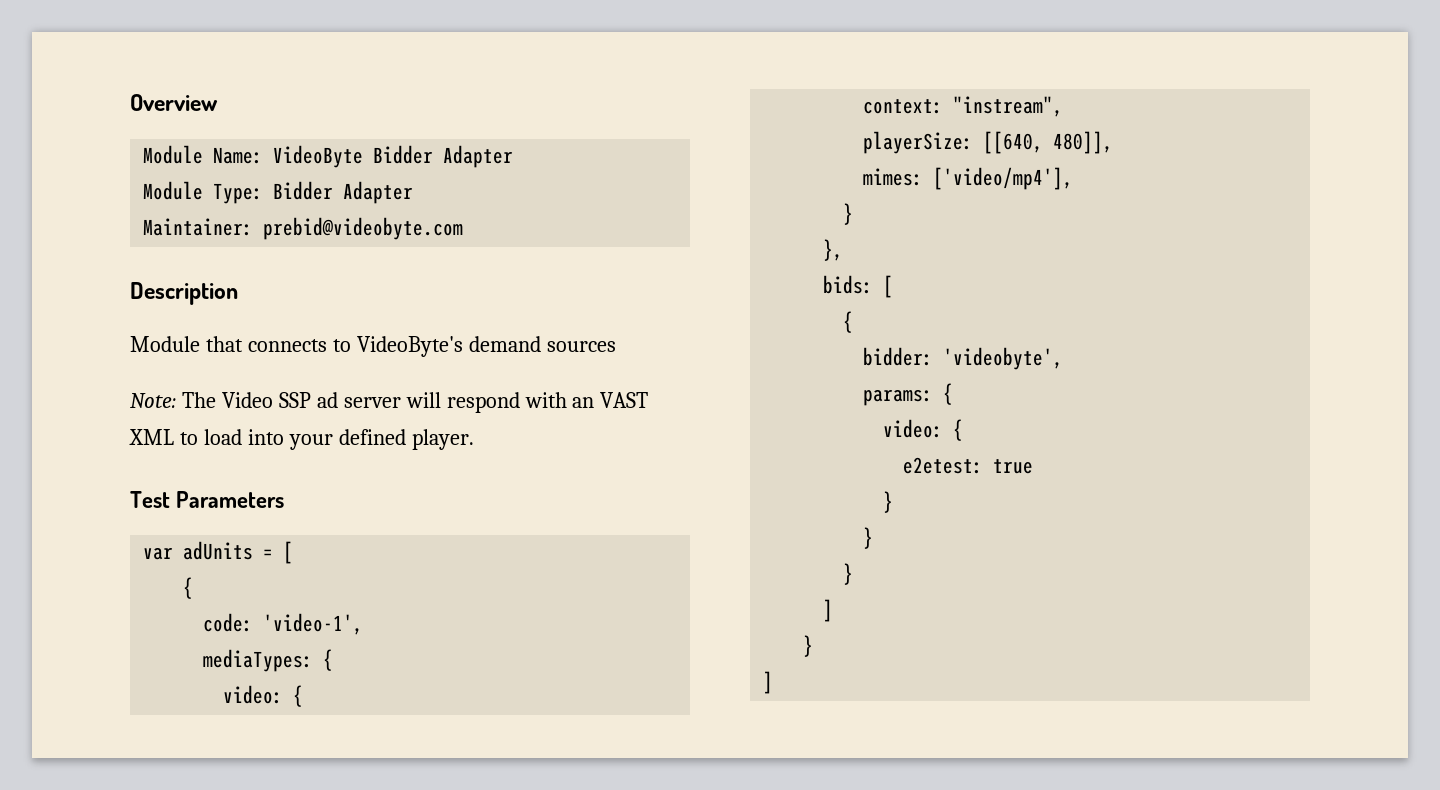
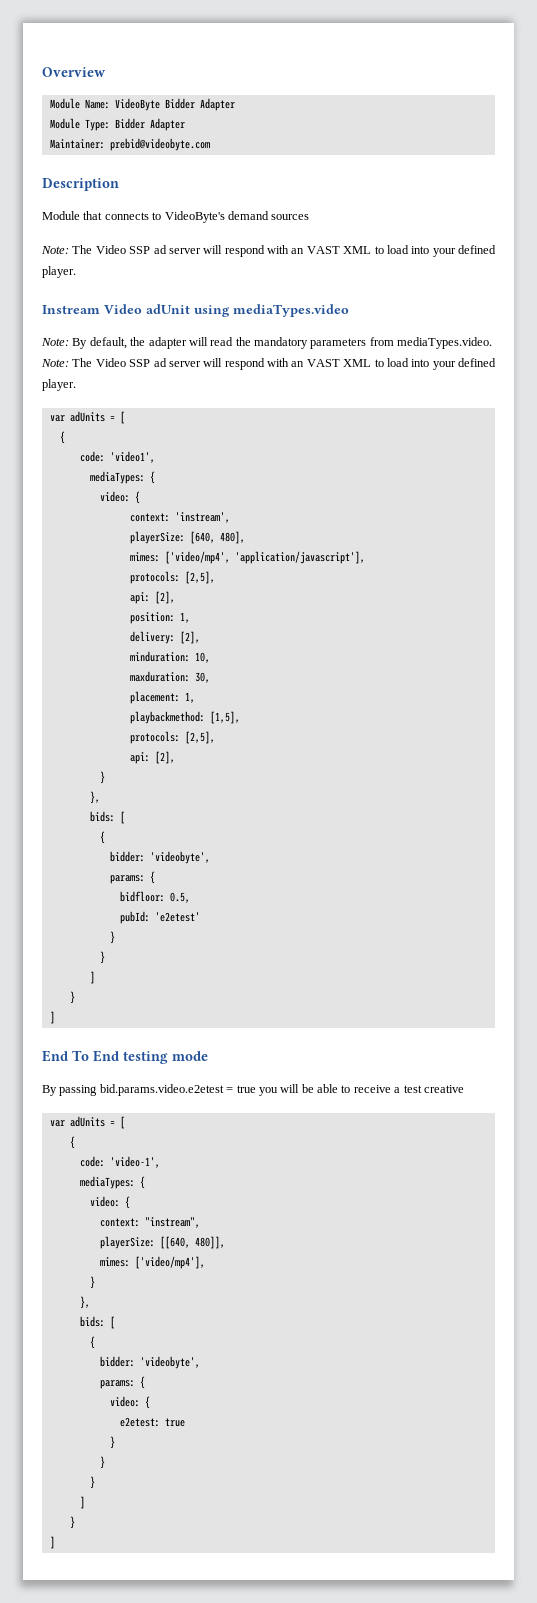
[130,491,285,508] Test Parameters -> [42,304,349,317] [41,337,493,349] [41,358,496,370] [42,379,76,391] [49,411,125,424] [59,431,65,444] [79,451,155,463] [89,471,155,484] [99,491,140,504] [129,512,230,523] [129,531,245,544] [129,551,365,564] [129,571,215,584] [129,591,175,604] [129,612,190,624] [129,631,200,644] [129,651,210,663] [129,671,210,683] [129,691,195,704] [129,711,240,724] [129,731,215,744] [129,751,175,764] [99,771,105,784] [89,791,100,804] [89,811,125,824] [99,831,105,844] [109,851,210,864] [109,871,155,884] [119,891,190,903] [119,911,200,924] [109,931,115,944] [99,951,105,964] [89,971,95,984] [69,991,75,1004] [49,1011,55,1024] [42,1050,208,1064] [42,1084,464,1096] Instream Video adUnit using mediaTypes.video // Note: By default, the adapter will read the mandatory parameters from mediaTypes.video. Note: The Video SSP ad server will respond with an VAST XML to load into your defined player. // var adUnits = [ // { // code: 'video1', // mediaTypes: { // video: { // context: 'instream', // playerSize: [640, 480], // mimes: ['video/mp4', 'application/javascript'], // protocols: [2,5], // api: [2], // position: 1, // delivery: [2], // minduration: 10, // maxduration: 30, // placement: 1, // playbackmethod: [1,5], // protocols: [2,5], // api: [2], // } // }, // bids: [ // { // bidder: 'videobyte', // params: { // bidfloor: 0.5, // pubId: 'e2etest' // } // } // ] // } // ] // End To End testing mode // By passing bid.params.video.e2etest = true you will be able to receive a test creative

